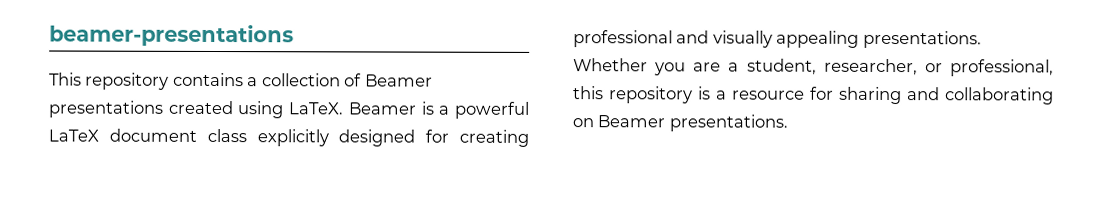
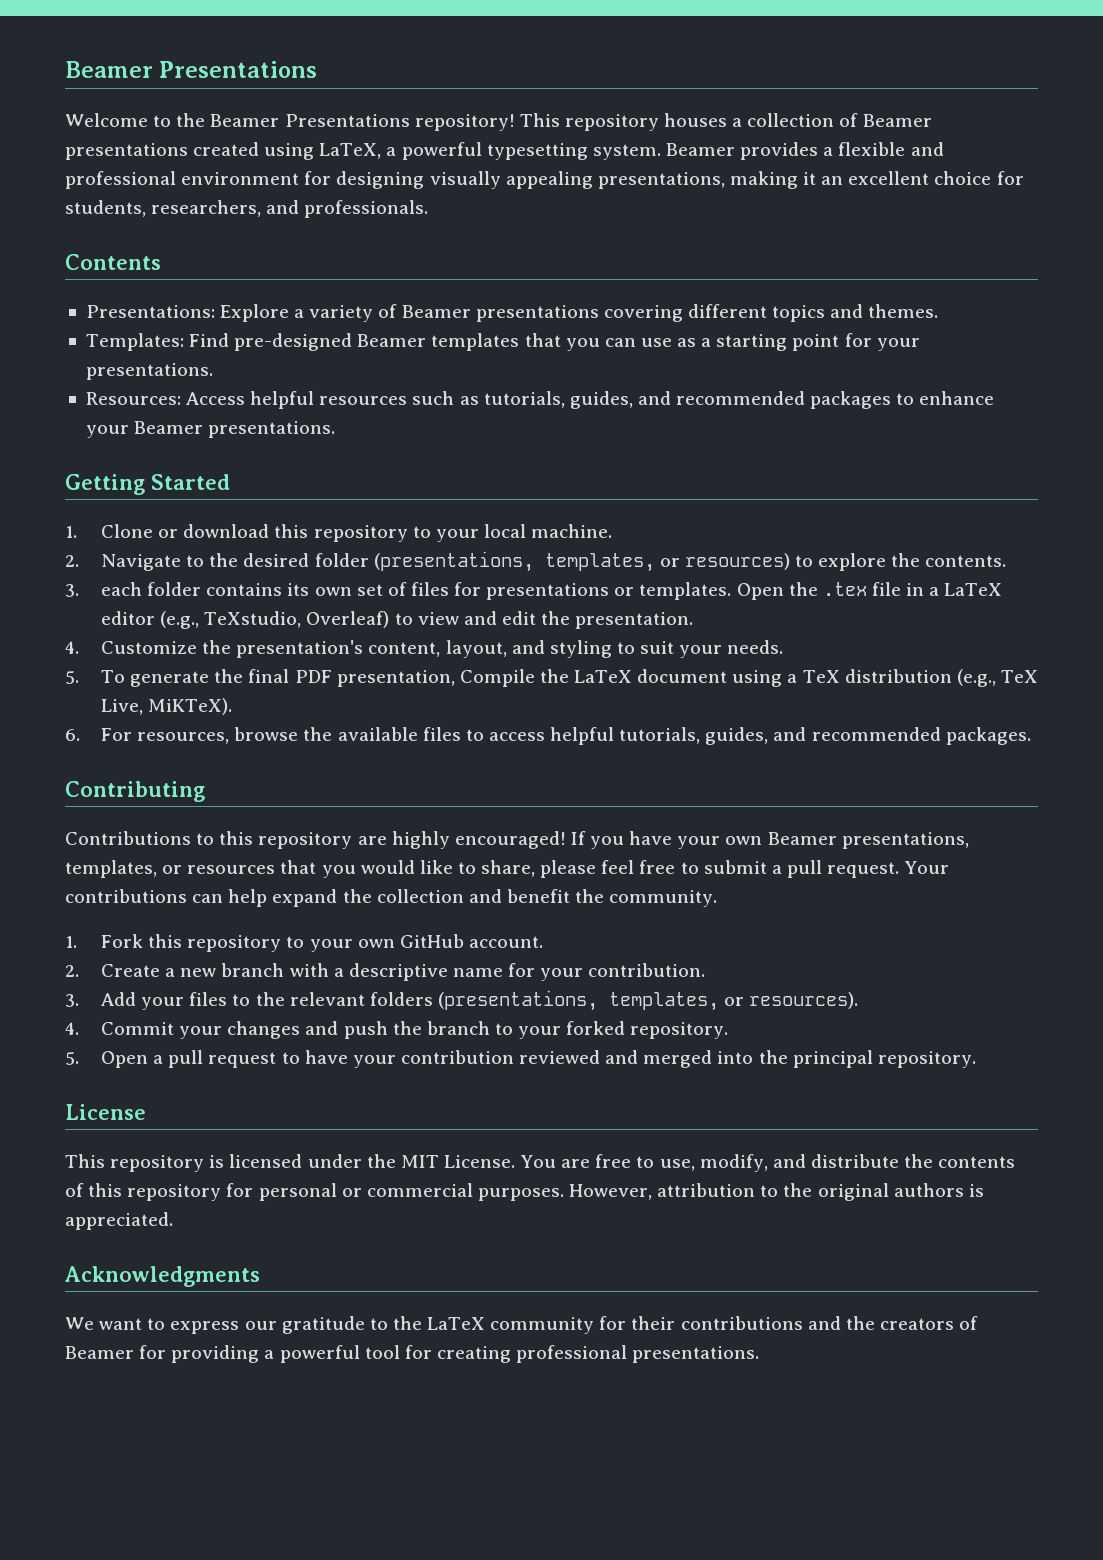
[49,24,294,47] [49,72,244,90] beamer-presentations // This repository contains -> [65,61,318,78] [65,113,728,131] Beamer Presentations // Welcome to the Beamer Presentations repository! This repository houses
[288,101,530,119] [48,128,529,147] [573,30,982,49] [573,58,1054,77] [573,86,1054,105] [572,115,666,128] LaTeX. Beamer is a powerful LaTeX document class explicitly designed for creating professional and visually appealing presentations. Whether you are a student, researcher, or professional, this repository is a resource for sharing and collaborating on Beamer -> [319,142,944,160] [65,171,1024,189] [65,200,429,218] [65,254,161,270] [85,304,939,322] [85,333,920,351] [85,363,213,380] [85,391,995,409] [85,421,336,438] [65,474,230,495] [65,524,613,542] [65,551,1007,572] [65,582,1003,600] [101,611,694,629] [65,640,784,658] [65,669,1038,687] [101,698,233,715] [65,727,1031,745] [65,781,205,802] [65,831,969,849] [65,860,950,878] [65,889,718,907] [65,934,543,952] [65,963,706,981] [65,990,859,1011] [65,1021,729,1039] [65,1050,976,1068] [65,1104,146,1120] [65,1154,1016,1172] [65,1183,984,1201] [65,1212,173,1230] [65,1266,260,1287] [65,1316,979,1334] [65,1345,628,1363] LaTeX, a powerful typesetting system. Beamer provides a flexible and professional environment for designing visually appealing presentations, making it an excellent choice for students, researchers, and professionals. // Contents // Presentations: Explore a variety of Beamer presentations covering different topics and themes. // Templates: Find pre-designed Beamer templates that you can use as a starting point for your presentations. // Resources: Access helpful resources such as tutorials, guides, and recommended packages to enhance your Beamer presentations. // Getting Started // 1. Clone or download this repository to your local machine. // 2. Navigate to the desired folder (presentations, templates, or resources) to explore the contents. // 3. each folder contains its own set of files for presentations or templates. Open the .tex file in a LaTeX editor (e.g., TeXstudio, Overleaf) to view and edit the presentation. // 4. Customize the presentation's content, layout, and styling to suit your needs. // 5. To generate the final PDF presentation, Compile the LaTeX document using a TeX distribution (e.g., TeX Live, MiKTeX). // 6. For resources, browse the available files to access helpful tutorials, guides, and recommended packages. // Contributing // Contributions to this repository are highly encouraged! If you have your own Beamer presentations, templates, or resources that you would like to share, please feel free to submit a pull request. Your contributions can help expand the collection and benefit the community. // 1. Fork this repository to your own GitHub account. // 2. Create a new branch with a descriptive name for your contribution. // 3. Add your files to the relevant folders (presentations, templates, or resources). // 4. Commit your changes and push the branch to your forked repository. // 5. Open a pull request to have your contribution reviewed and merged into the principal repository. // License // This repository is licensed under the MIT License. You are free to use, modify, and distribute the contents of this repository for personal or commercial purposes. However, attribution to the original authors is appreciated. // Acknowledgments // We want to express our gratitude to the LaTeX community for their contributions and the creators of Beamer for providing a powerful tool for creating professional

